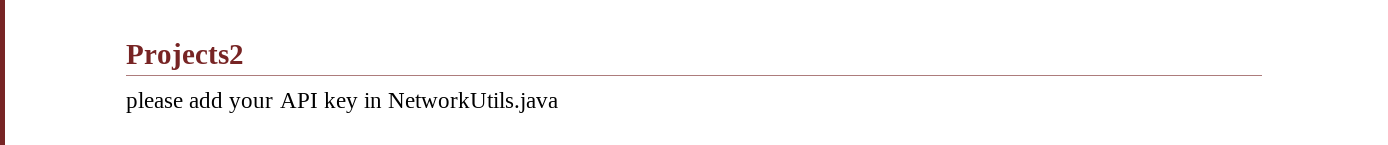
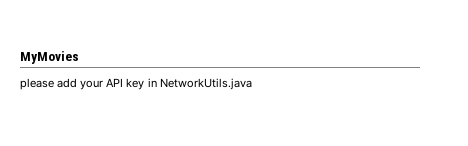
[126,43,244,70] Projects2 -> [20,51,79,64] MyMovies

